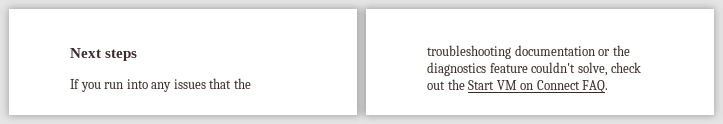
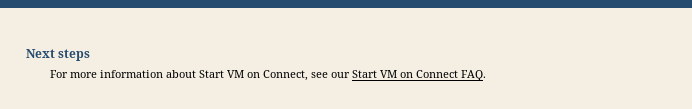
[70,78,251,92] [427,45,630,59] [427,62,642,76] [427,79,465,90] If you run into any issues that the troubleshooting documentation or the diagnostics feature couldn't solve, check out the -> [50,70,351,81] For more information about Start VM on Connect, see our

